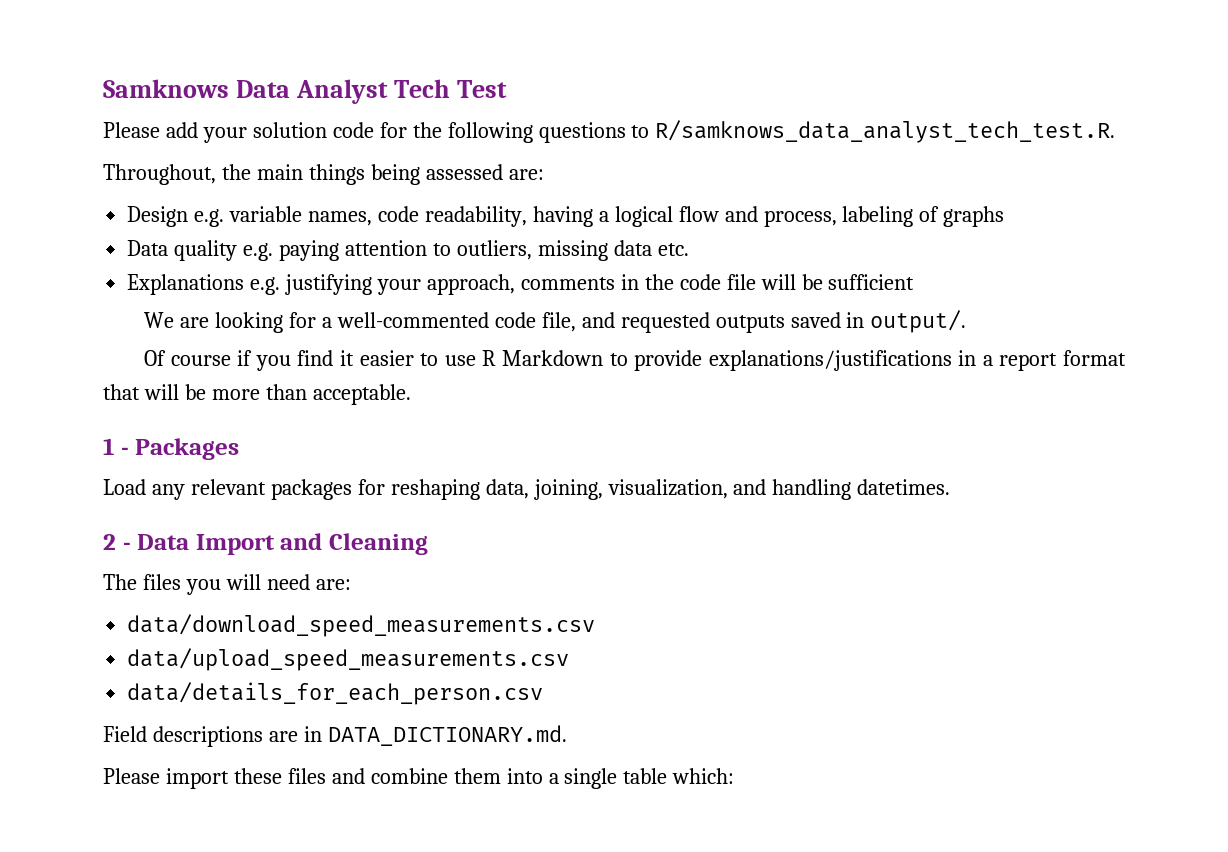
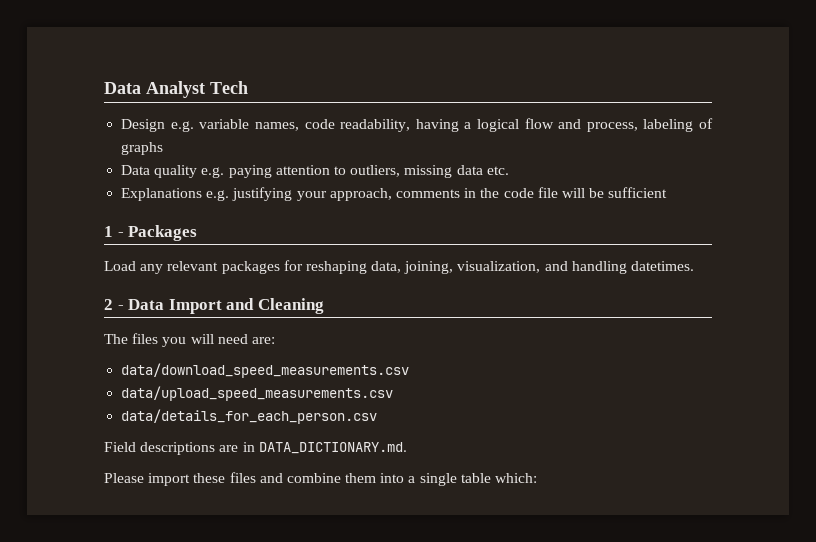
[103,79,229,98] Samknows -> (104, 88) none
[456,80,507,98] [103,120,1116,143] [103,164,544,185] Test // Please add your solution code for the following questions to R/samknows_data_analyst_tech_test.R. // Throughout, the main things being assessed are: -> (248, 87) none
[144,310,967,333] [144,350,1127,371] [103,384,411,405] // We are looking for a well-commented code file, and requested outputs saved in output/. // Of course if you find it easier to use R Markdown to provide explanations/justifications in a report format that will be more than acceptable. -> (668, 192) none

